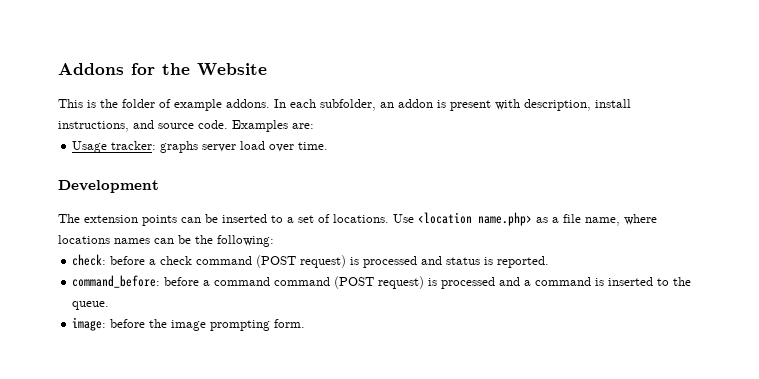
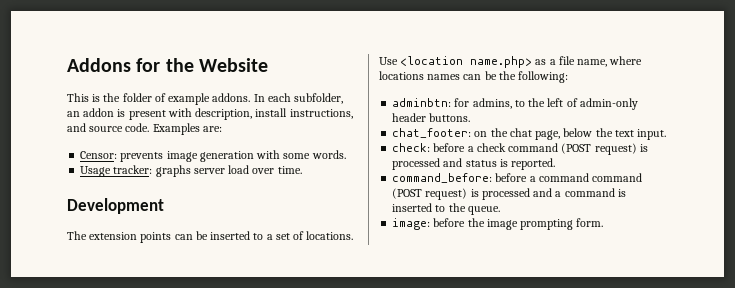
(314, 126) none -> [80,150,346,162] // Censor: prevents image generation with some words.
(274, 241) none -> [392,98,638,110] [392,113,471,122] [392,128,667,140] // adminbtn: for admins, to the left of admin-only header buttons. // chat_footer: on the chat page, below the text input.

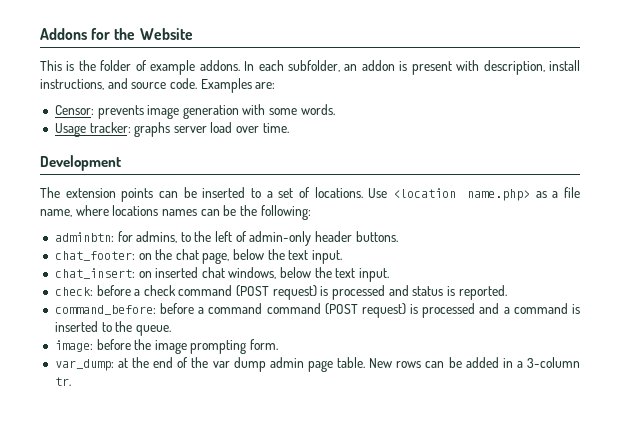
(667, 134) none -> [54,267,390,282] // chat_insert: on inserted chat windows, below the text input.
(604, 222) none -> [54,357,581,372] [54,377,71,386] // var_dump: at the end of the var dump admin page table. New rows can be added in a 3-column tr.

